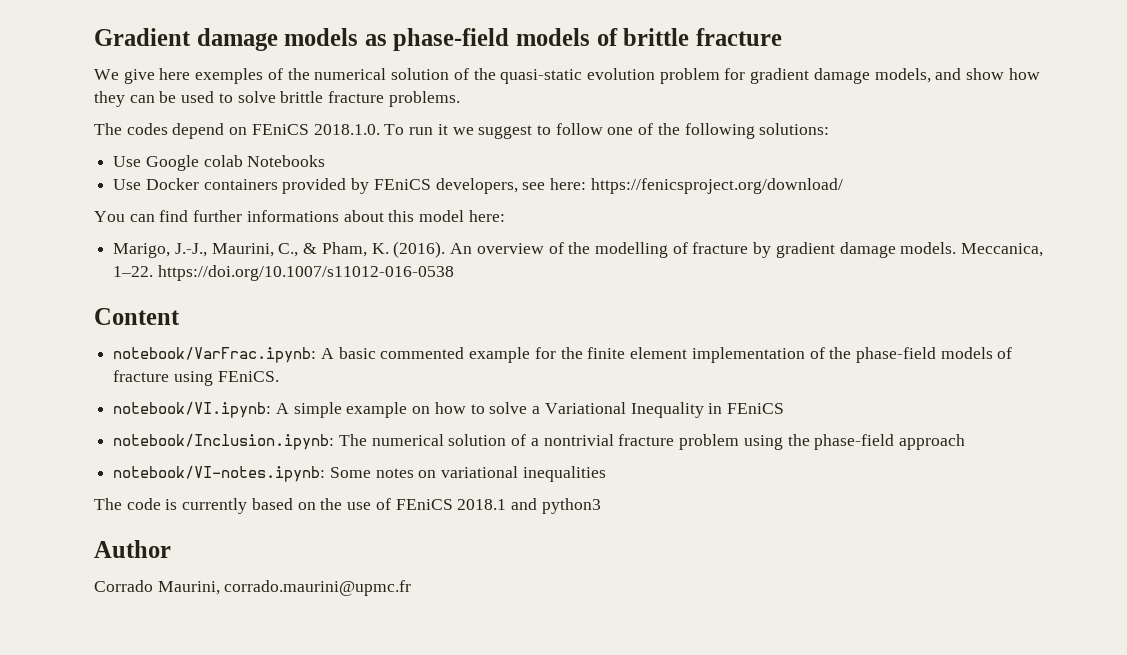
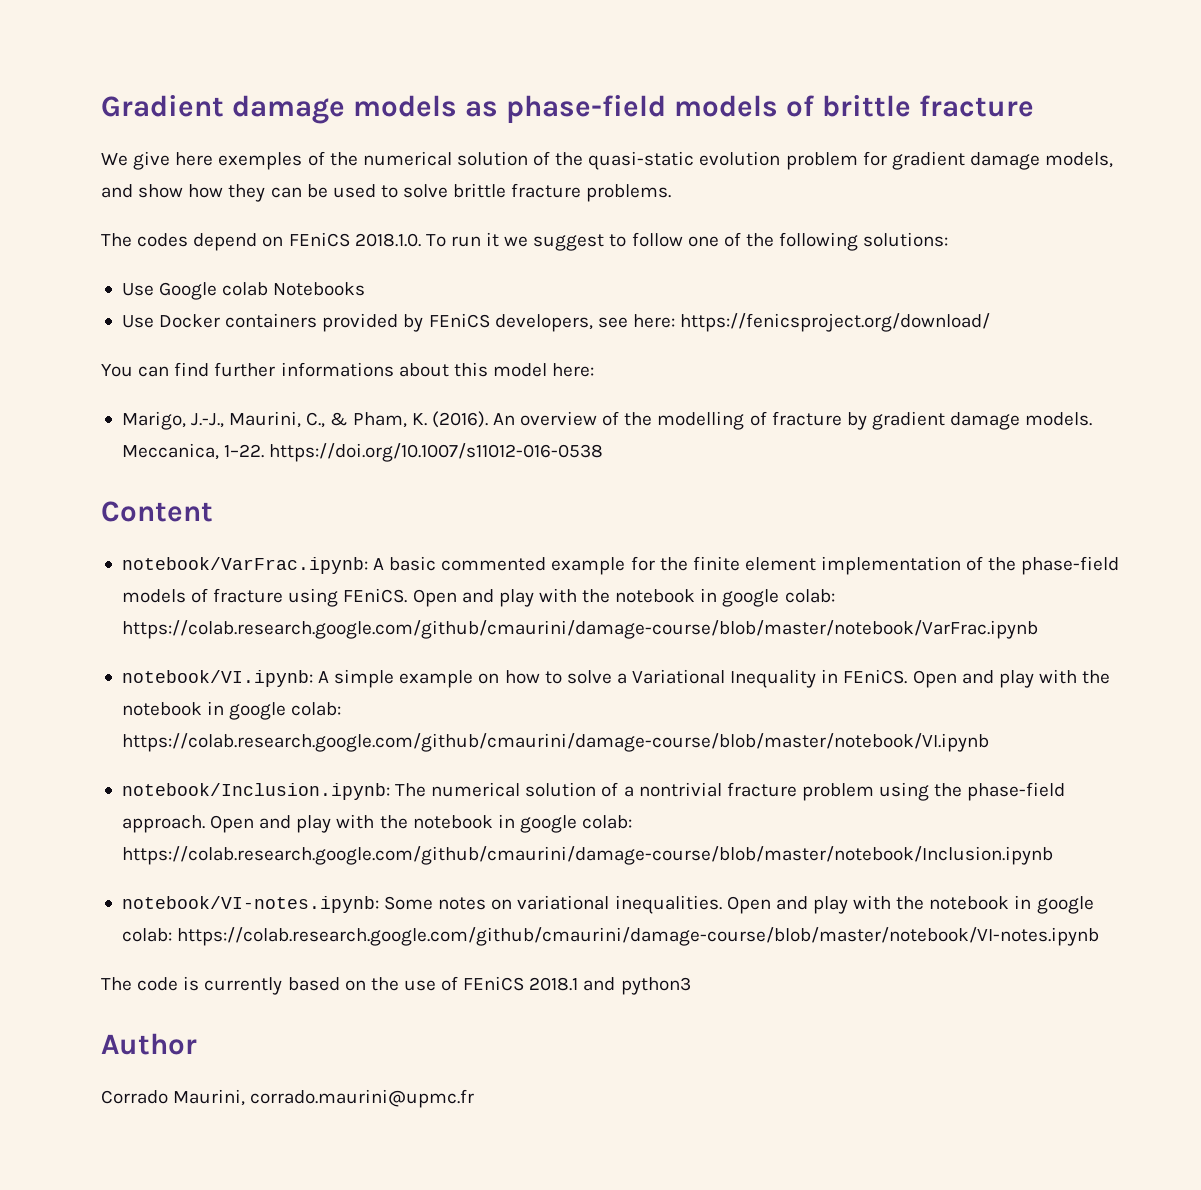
(279, 376) none -> [412,588,835,607] [121,620,1038,639] Open and play with the notebook in google colab: https://colab.research.google.com/github/cmaurini/damage-course/blob/master/notebook/VarFrac.ipynb
[726,403,784,414] FEniCS -> [843,669,1111,688] [121,701,342,720] [121,733,989,752] FEniCS. Open and play with the notebook in google colab: https://colab.research.google.com/github/cmaurini/damage-course/blob/master/notebook/VI.ipynb
[898,434,965,450] approach -> [121,814,633,833] [121,846,1053,865] approach. Open and play with the notebook in google colab: https://colab.research.google.com/github/cmaurini/damage-course/blob/master/notebook/Inclusion.ipynb
[522,466,606,482] inequalities -> [614,895,1094,914] [121,927,1100,946] inequalities. Open and play with the notebook in google colab: https://colab.research.google.com/github/cmaurini/damage-course/blob/master/notebook/VI-notes.ipynb

